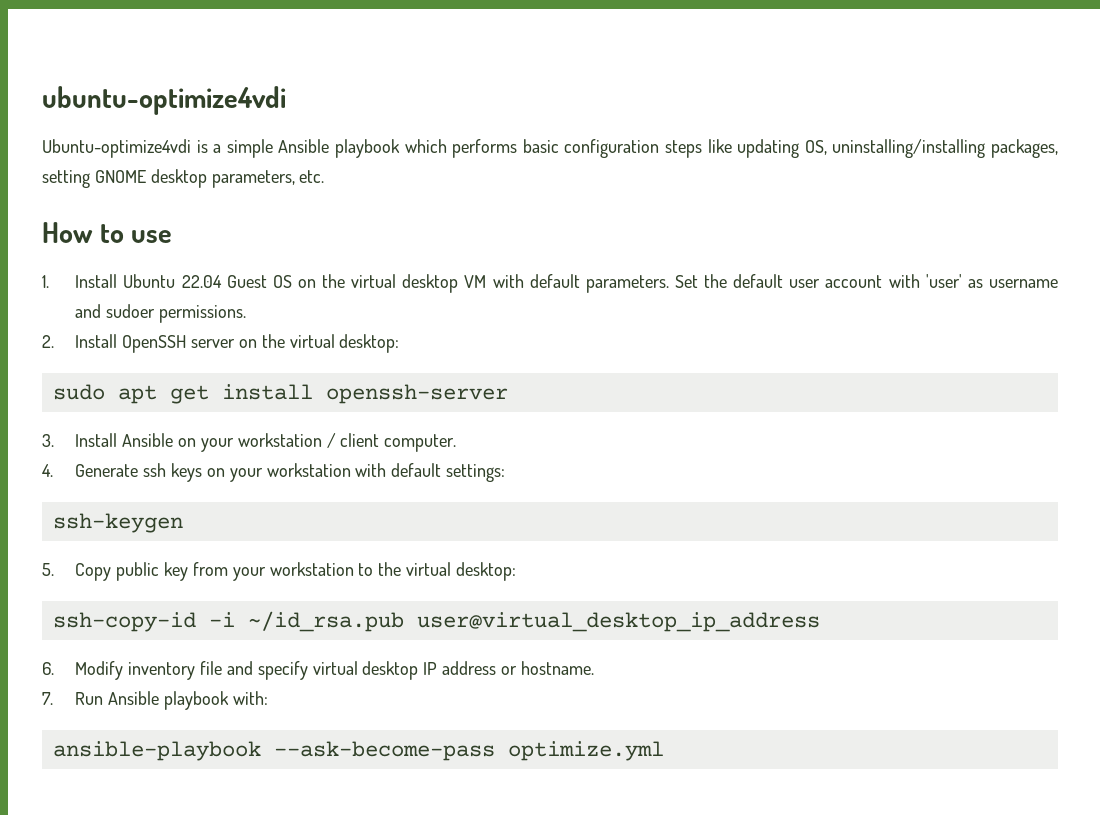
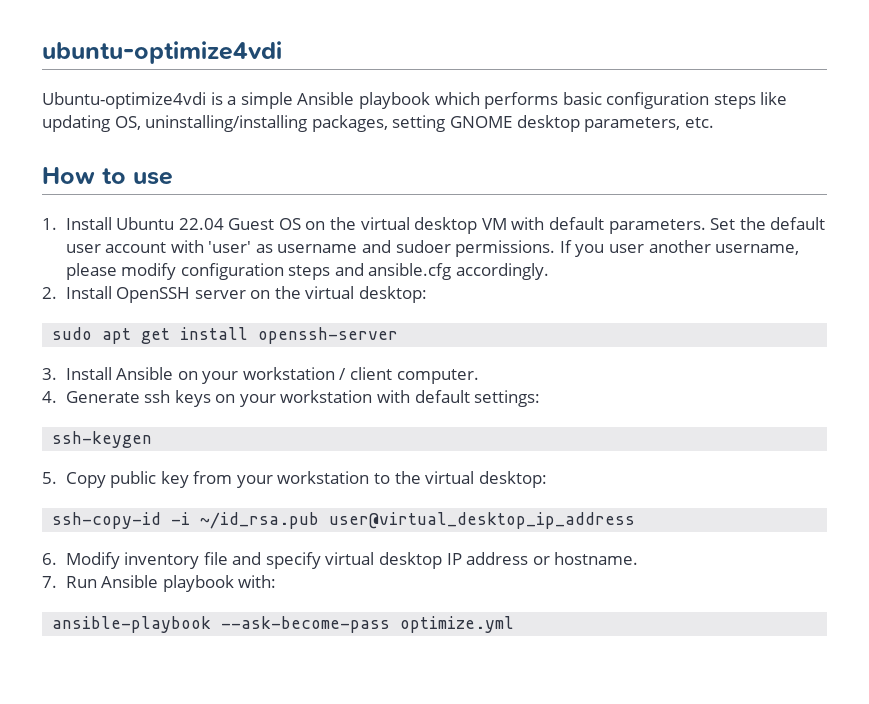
(247, 314) none -> [559,240,800,257] [65,263,550,280] If you user another username, please modify configuration steps and ansible.cfg accordingly.

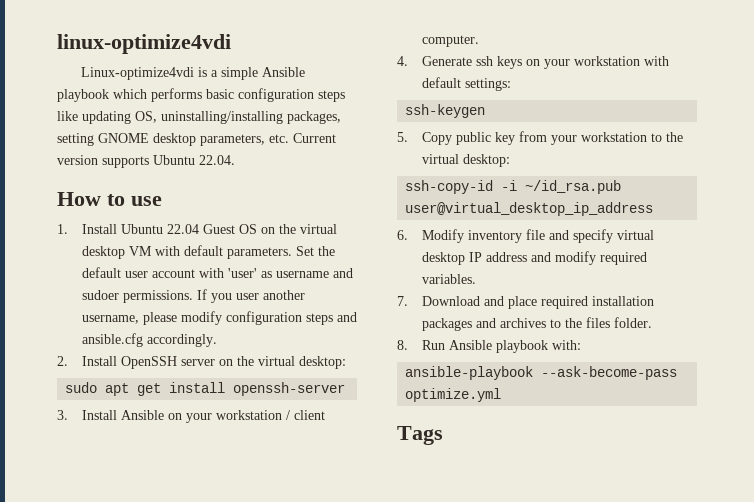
[42,41,282,64] [42,92,206,109] ubuntu-optimize4vdi // Ubuntu-optimize4vdi -> [57,34,231,54] [81,67,195,80] linux-optimize4vdi // Linux-optimize4vdi
(714, 122) none -> [293,133,336,143] [57,155,235,168] Current version supports Ubuntu 22.04.
[532,552,639,565] [42,576,57,588] or hostname. // 7. -> [530,251,647,265] [421,274,476,284] [397,296,654,309] [421,317,652,331] [397,340,408,350] and modify required variables. // 7. Download and place required installation packages and archives to the files folder. // 8.
(515, 624) none -> [397,426,443,445] // Tags

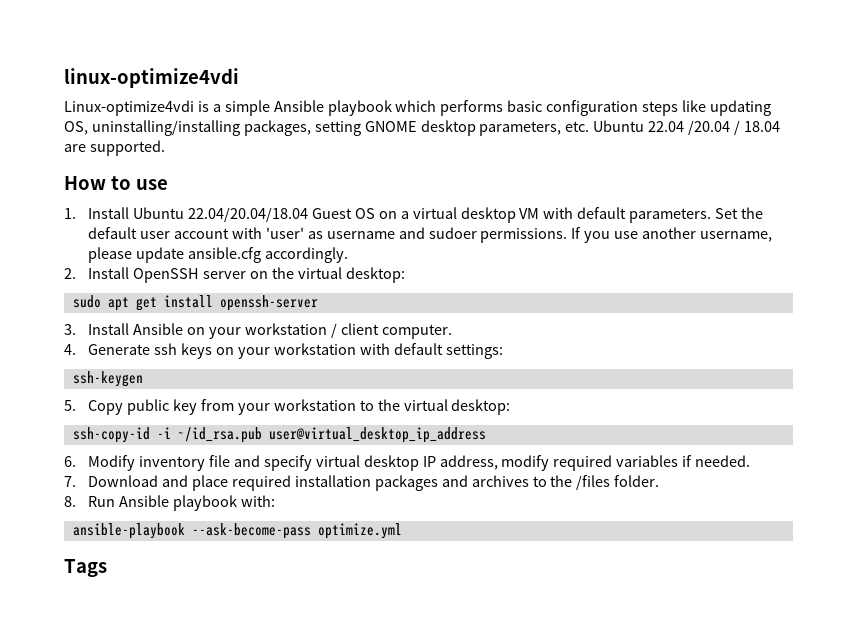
[293,133,336,143] [57,155,235,168] Current version supports Ubuntu 22.04. -> [593,120,780,135] [64,140,165,156] Ubuntu 22.04 /20.04 / 18.04 are supported.
[166,224,199,234] 22.04 -> [188,207,309,222] 22.04/20.04/18.04
[278,224,296,234] the -> [400,211,409,219] a
[235,293,259,300] user -> [614,231,639,239] use
[180,311,357,325] modify configuration steps and -> [136,247,185,263] update
[485,251,647,265] [421,274,476,284] address and modify required variables. -> [439,455,751,471] address, modify required variables if needed.
[585,317,610,328] files -> [576,475,611,490] /files

